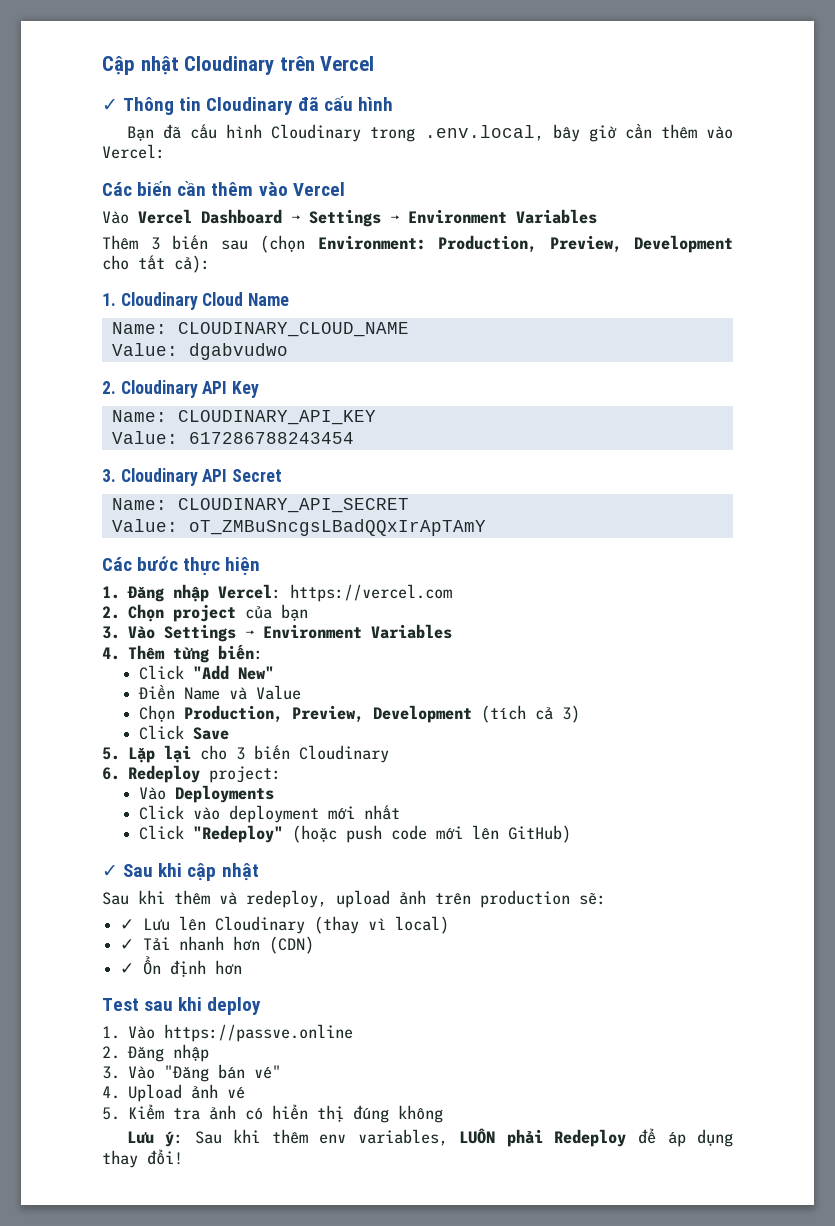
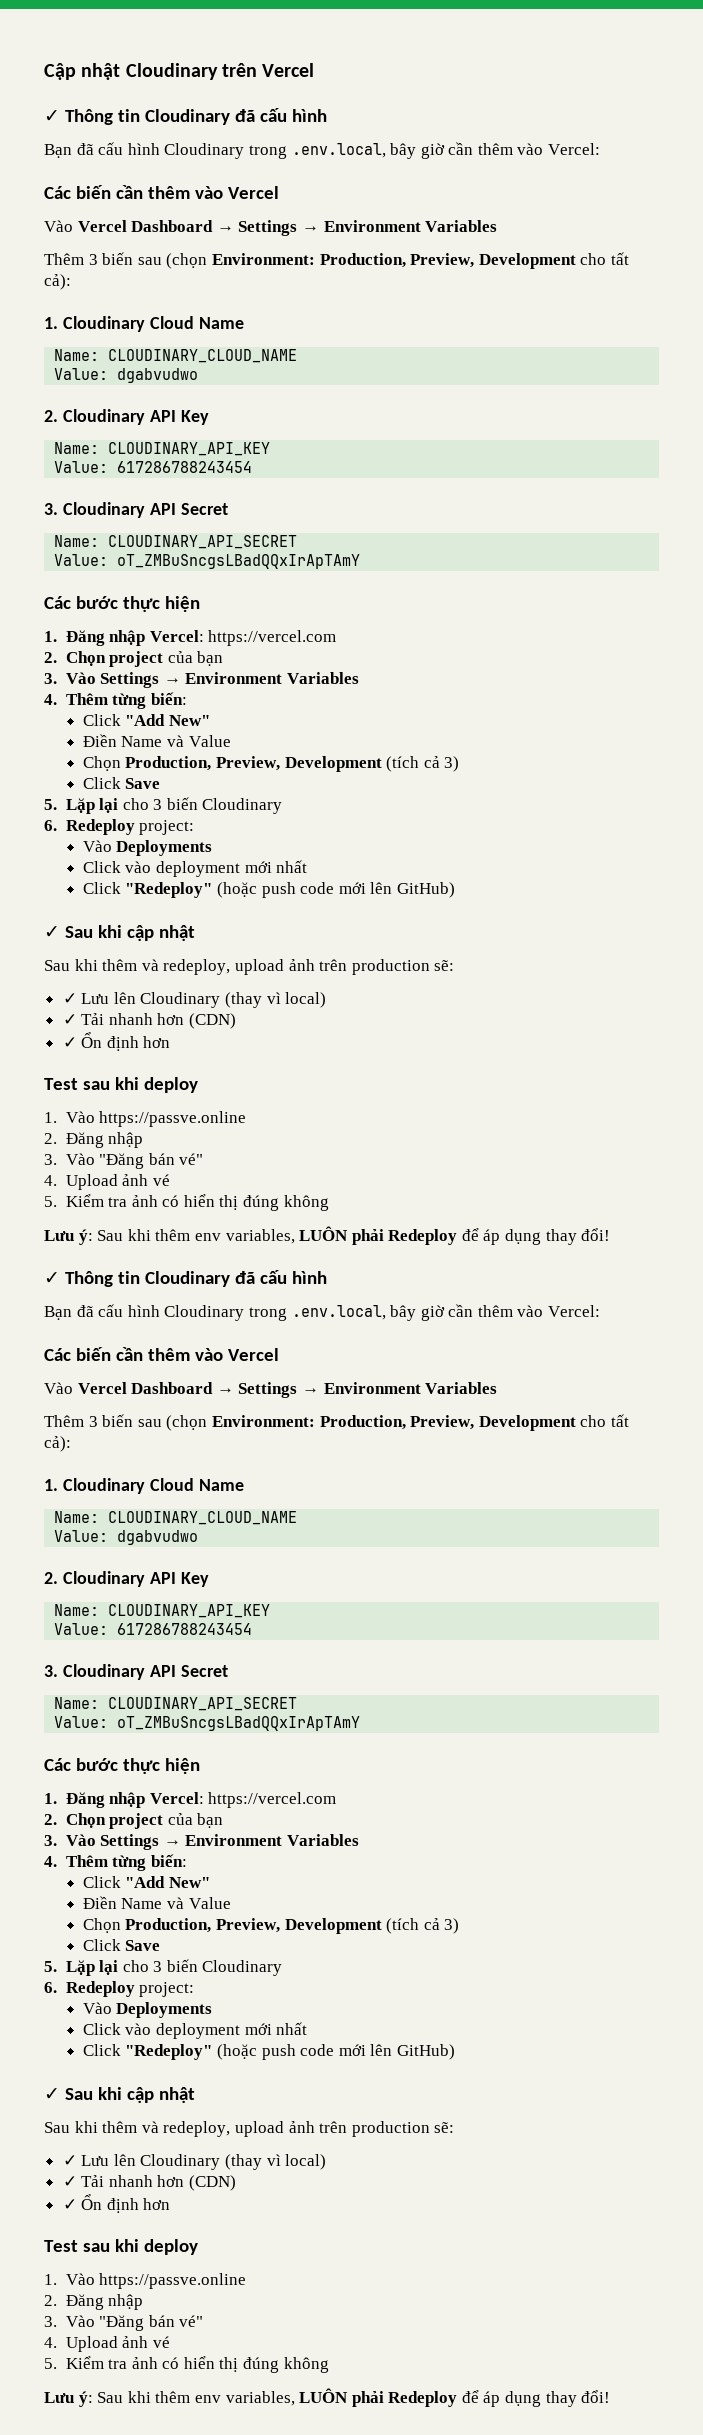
(183, 1157) none -> [44,1270,327,1287] [44,1304,601,1321] [44,1347,279,1361] [44,1382,498,1398] [44,1414,629,1431] [44,1436,71,1452] [44,1478,244,1494] [54,1511,298,1525] [54,1530,199,1545] [44,1571,209,1587] [54,1604,271,1618] [54,1623,253,1635] [44,1664,228,1680] [54,1697,298,1711] [54,1716,361,1731] [44,1758,200,1774] [44,1792,337,1808] [44,1813,224,1829] [44,1834,359,1850] [44,1854,187,1871] [82,1876,210,1888] [82,1896,231,1909] [82,1918,460,1934] [82,1939,161,1951] [44,1959,283,1976] [44,1981,195,1997] [82,2002,213,2018] [82,2022,308,2039] [82,2044,455,2060] [44,2087,195,2103] [44,2121,455,2137] [62,2154,327,2170] [62,2175,237,2191] [62,2194,171,2213] [44,2239,198,2255] [44,2273,247,2289] [44,2294,144,2310] [44,2315,204,2331] [44,2336,170,2352] [44,2356,329,2373] [44,2388,611,2407] // ✓ Thông tin Cloudinary đã cấu hình // Bạn đã cấu hình Cloudinary trong .env.local, bây giờ cần thêm vào Vercel: // Các biến cần thêm vào Vercel // Vào Vercel Dashboard → Settings → Environment Variables // Thêm 3 biến sau (chọn Environment: Production, Preview, Development cho tất cả): // 1. Cloudinary Cloud Name // Name: CLOUDINARY_CLOUD_NAME // Value: dgabvudwo // 2. Cloudinary API Key // Name: CLOUDINARY_API_KEY // Value: 617286788243454 // 3. Cloudinary API Secret // Name: CLOUDINARY_API_SECRET // Value: oT_ZMBuSncgsLBadQQxIrApTAmY // Các bước thực hiện // 1. Đăng nhập Vercel: https://vercel.com // 2. Chọn project của bạn // 3. Vào Settings → Environment Variables // 4. Thêm từng biến: // Click "Add New" // Điền Name và Value // Chọn Production, Preview, Development (tích cả 3) // Click Save // 5. Lặp lại cho 3 biến Cloudinary // 6. Redeploy project: // Vào Deployments // Click vào deployment mới nhất // Click "Redeploy" (hoặc push code mới lên GitHub) // ✓ Sau khi cập nhật // Sau khi thêm và redeploy, upload ảnh trên production sẽ: // ✓ Lưu lên Cloudinary (thay vì local) // ✓ Tải nhanh hơn (CDN) // ✓ Ổn định hơn // Test sau khi deploy // 1. Vào https://passve.online // 2. Đăng nhập // 3. Vào "Đăng bán vé" // 4. Upload ảnh vé // 5. Kiểm tra ảnh có hiển thị đúng không // Lưu ý: Sau khi thêm env variables, LUÔN phải Redeploy để áp dụng thay đổi!

